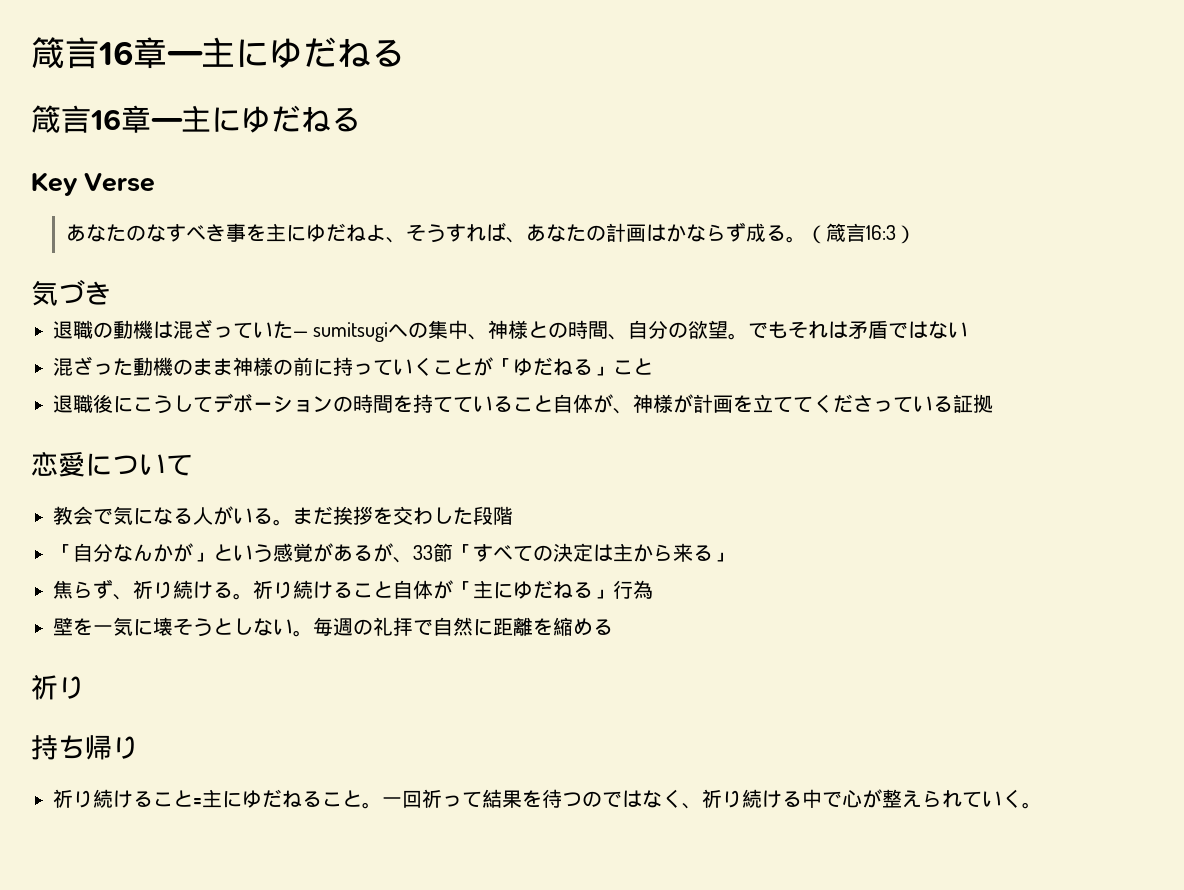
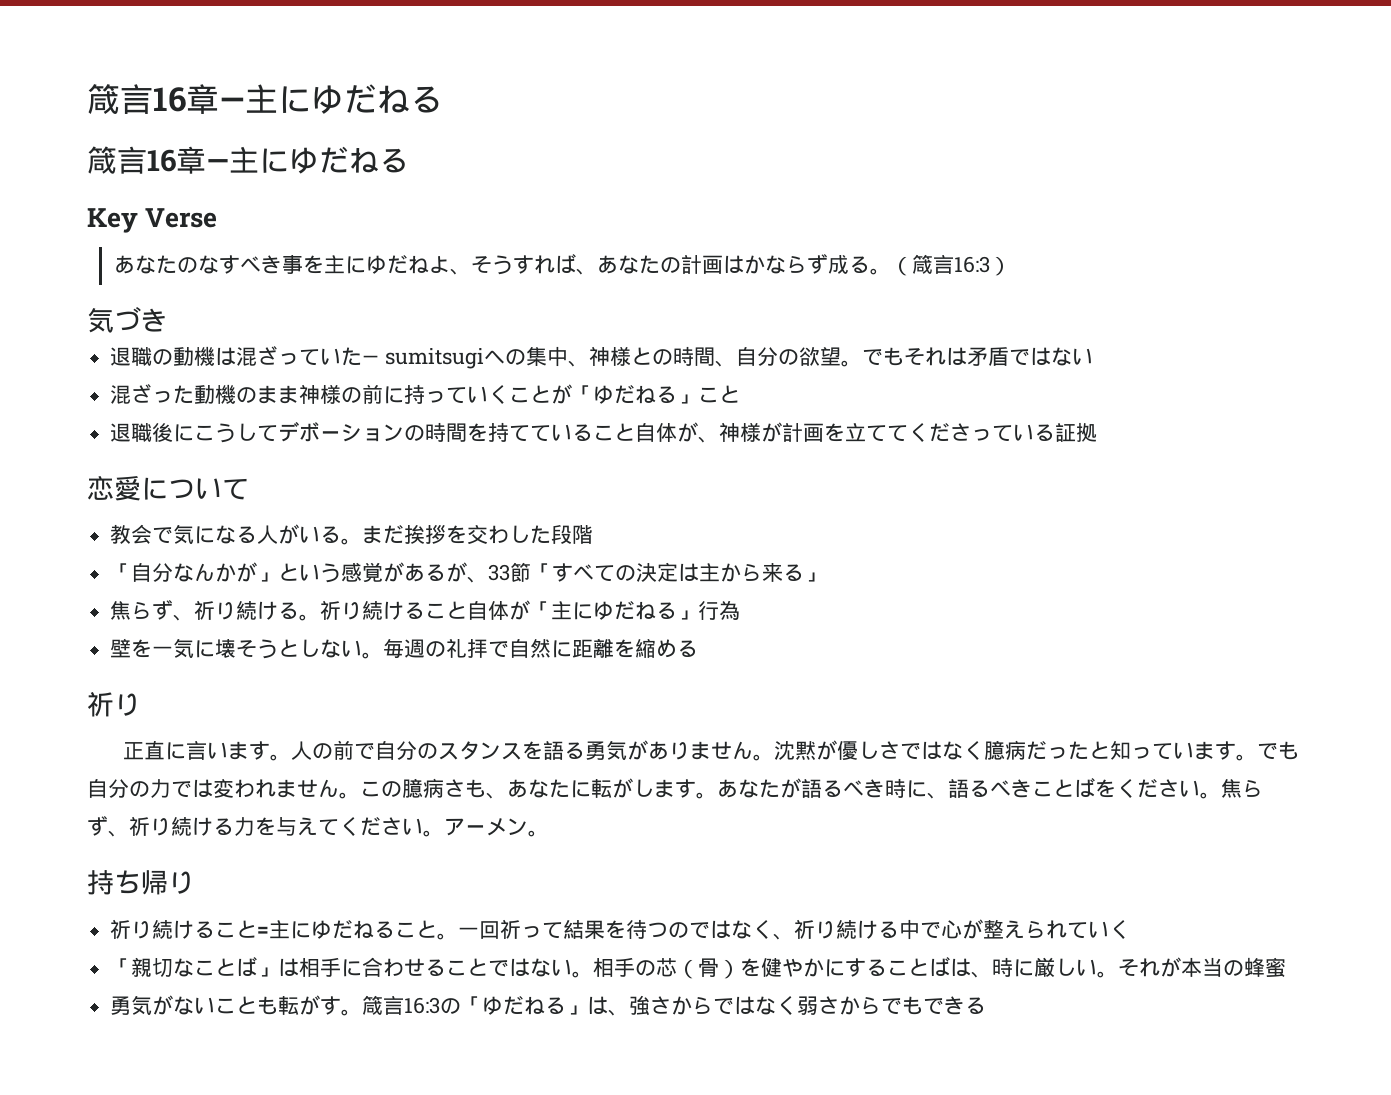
(85, 687) none -> [123,740,1300,761] [87,778,1263,799] [87,816,549,837] // 正直に言います。人の前で自分のスタンスを語る勇気がありません。沈黙が優しさではなく臆病だったと知っています。でも自分の力では変われません。この臆病さも、あなたに転がします。あなたが語るべき時に、語るべきことばをください。焦らず、祈り続ける力を与えてください。アーメン。
[1022,802,1042,809] 。 -> [110,957,1287,979] [110,995,987,1016] // 「親切なことば」は相手に合わせることではない。相手の芯（骨）を健やかにすることばは、時に厳しい。それが本当の蜂蜜 // 勇気がないことも転がす。箴言16:3の「ゆだねる」は、強さからではなく弱さからでもできる

